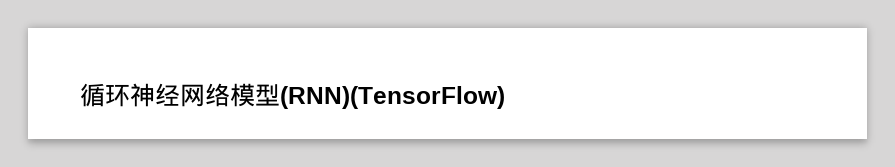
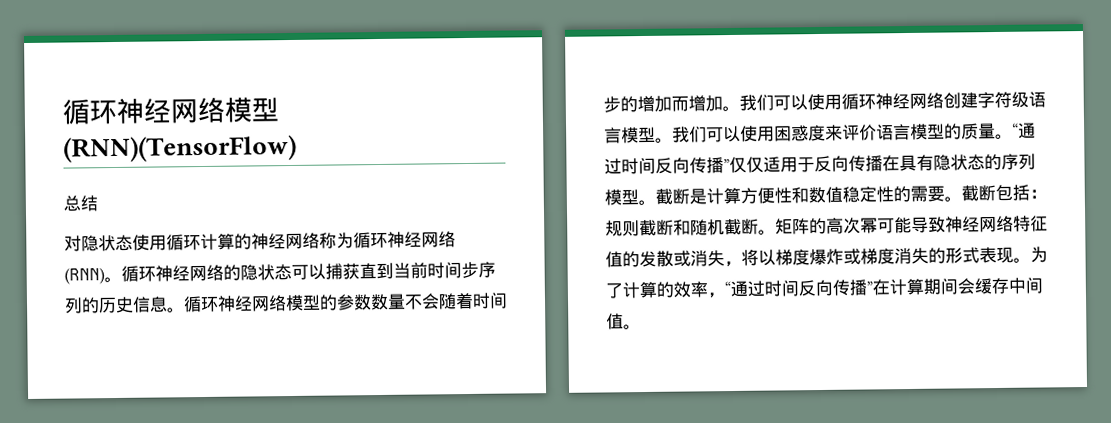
(505, 97) none -> [63,195,98,212] [64,231,456,252] [64,261,496,285] [64,292,508,314] [603,91,1046,113] [604,122,1036,144] [604,153,1036,175] [604,184,1047,206] [605,215,1048,237] [605,246,1048,268] [605,277,1043,299] [606,313,641,330] // 总结 // 对隐状态使用循环计算的神经网络称为循环神经网络(RNN)。循环神经网络的隐状态可以捕获直到当前时间步序列的历史信息。循环神经网络模型的参数数量不会随着时间步的增加而增加。我们可以使用循环神经网络创建字符级语言模型。我们可以使用困惑度来评价语言模型的质量。“通过时间反向传播”仅仅适用于反向传播在具有隐状态的序列模型。截断是计算方便性和数值稳定性的需要。截断包括：规则截断和随机截断。矩阵的高次幂可能导致神经网络特征值的发散或消失，将以梯度爆炸或梯度消失的形式表现。为了计算的效率，“通过时间反向传播”在计算期间会缓存中间值。

